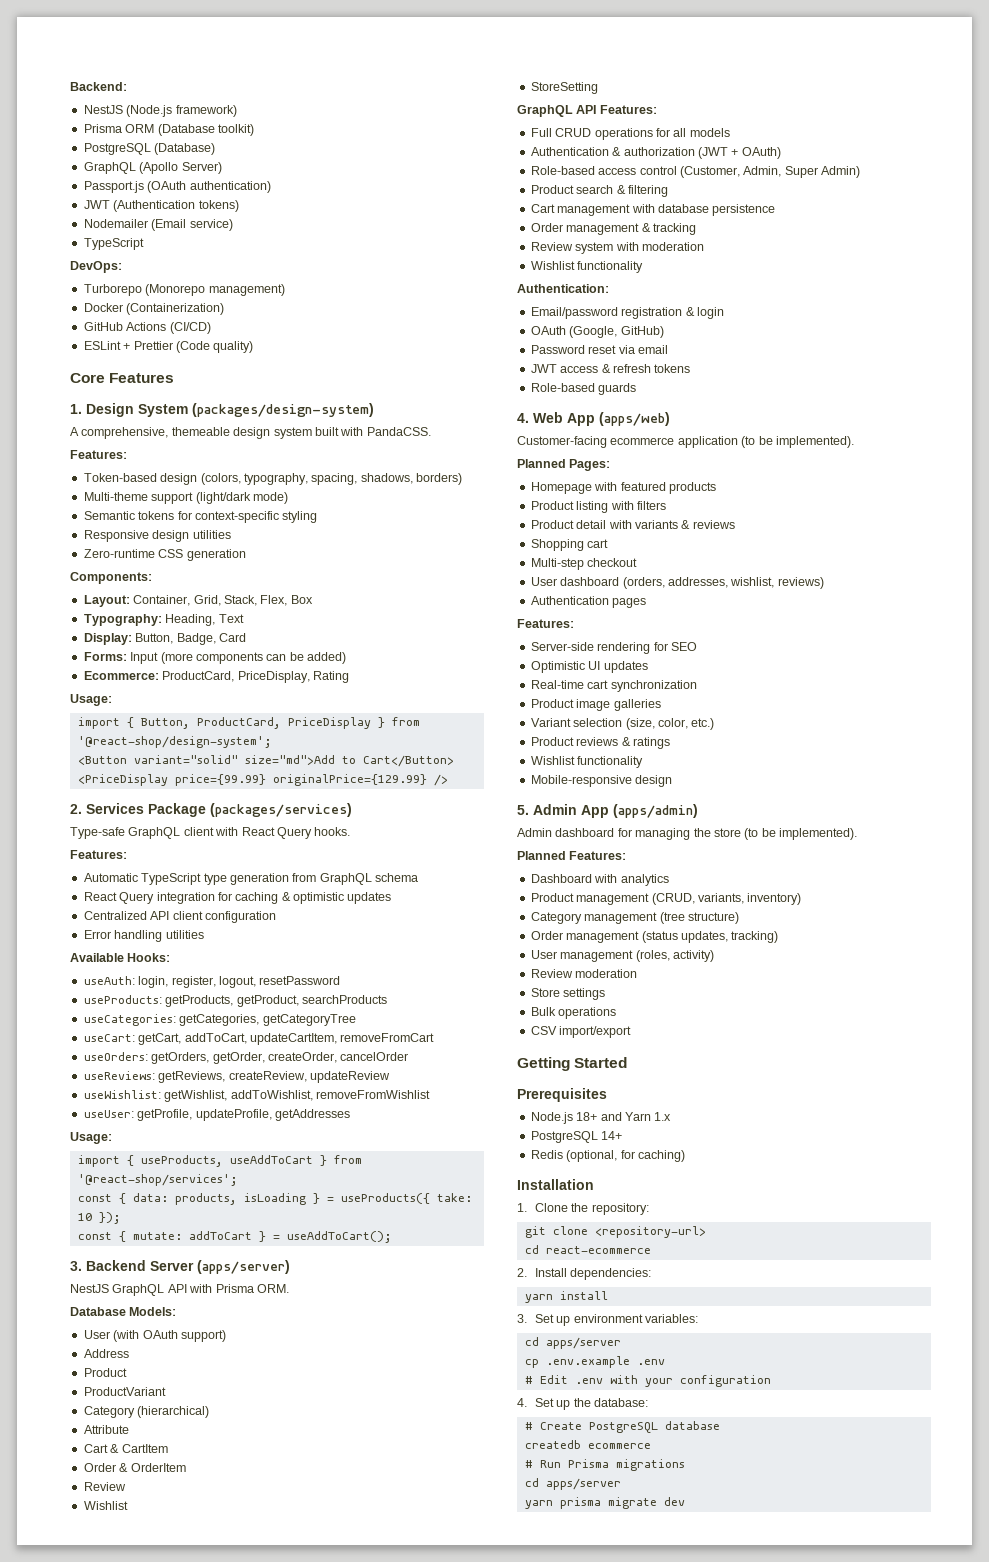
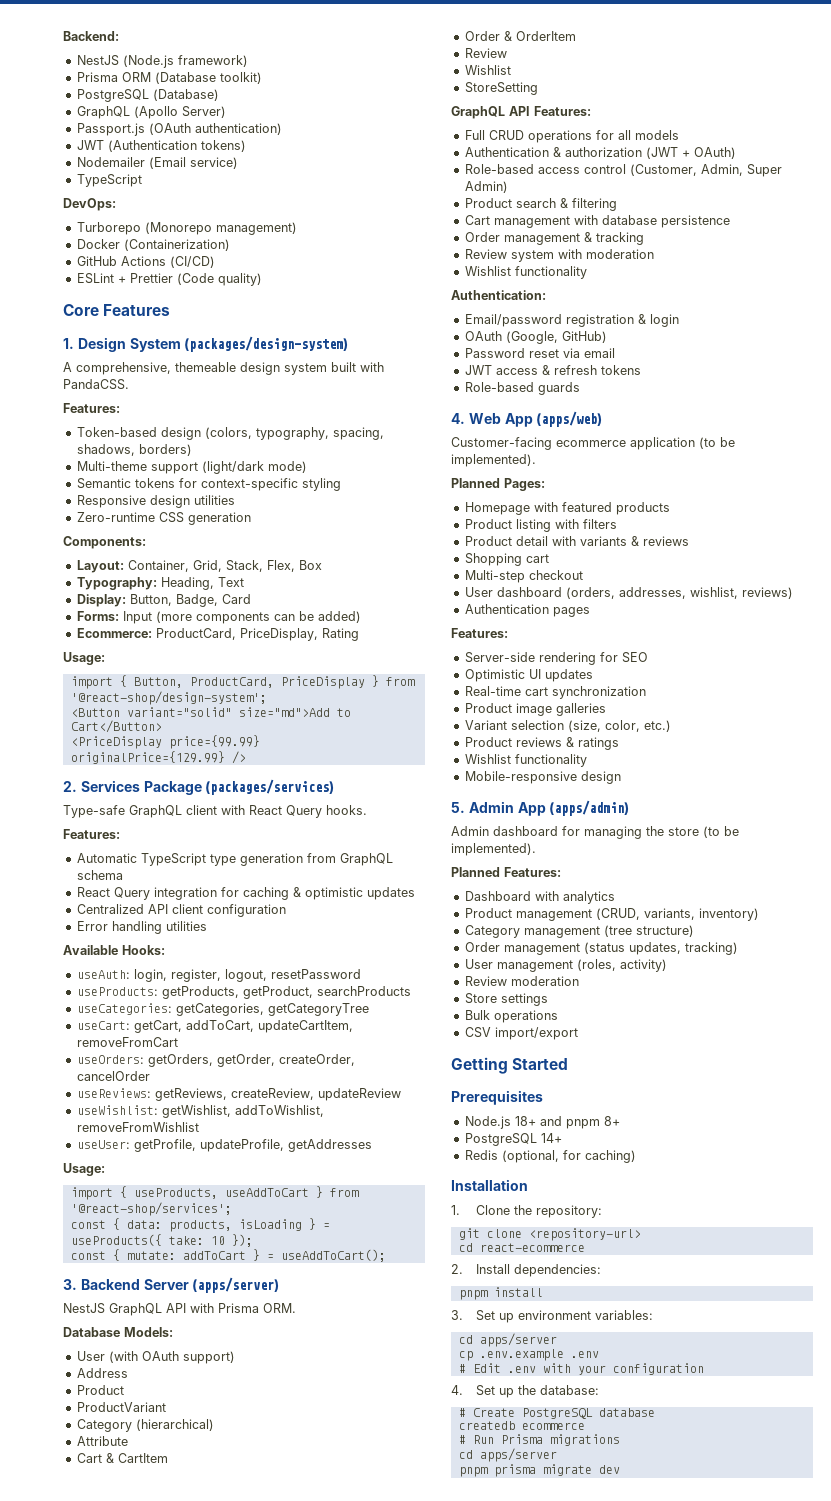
[624,1112,672,1121] Yarn 1.x -> [565,1116,620,1129] pnpm 8+
[524,1294,553,1303] yarn -> [458,1290,488,1300] pnpm
[524,1500,553,1509] yarn -> [458,1467,488,1477] pnpm

